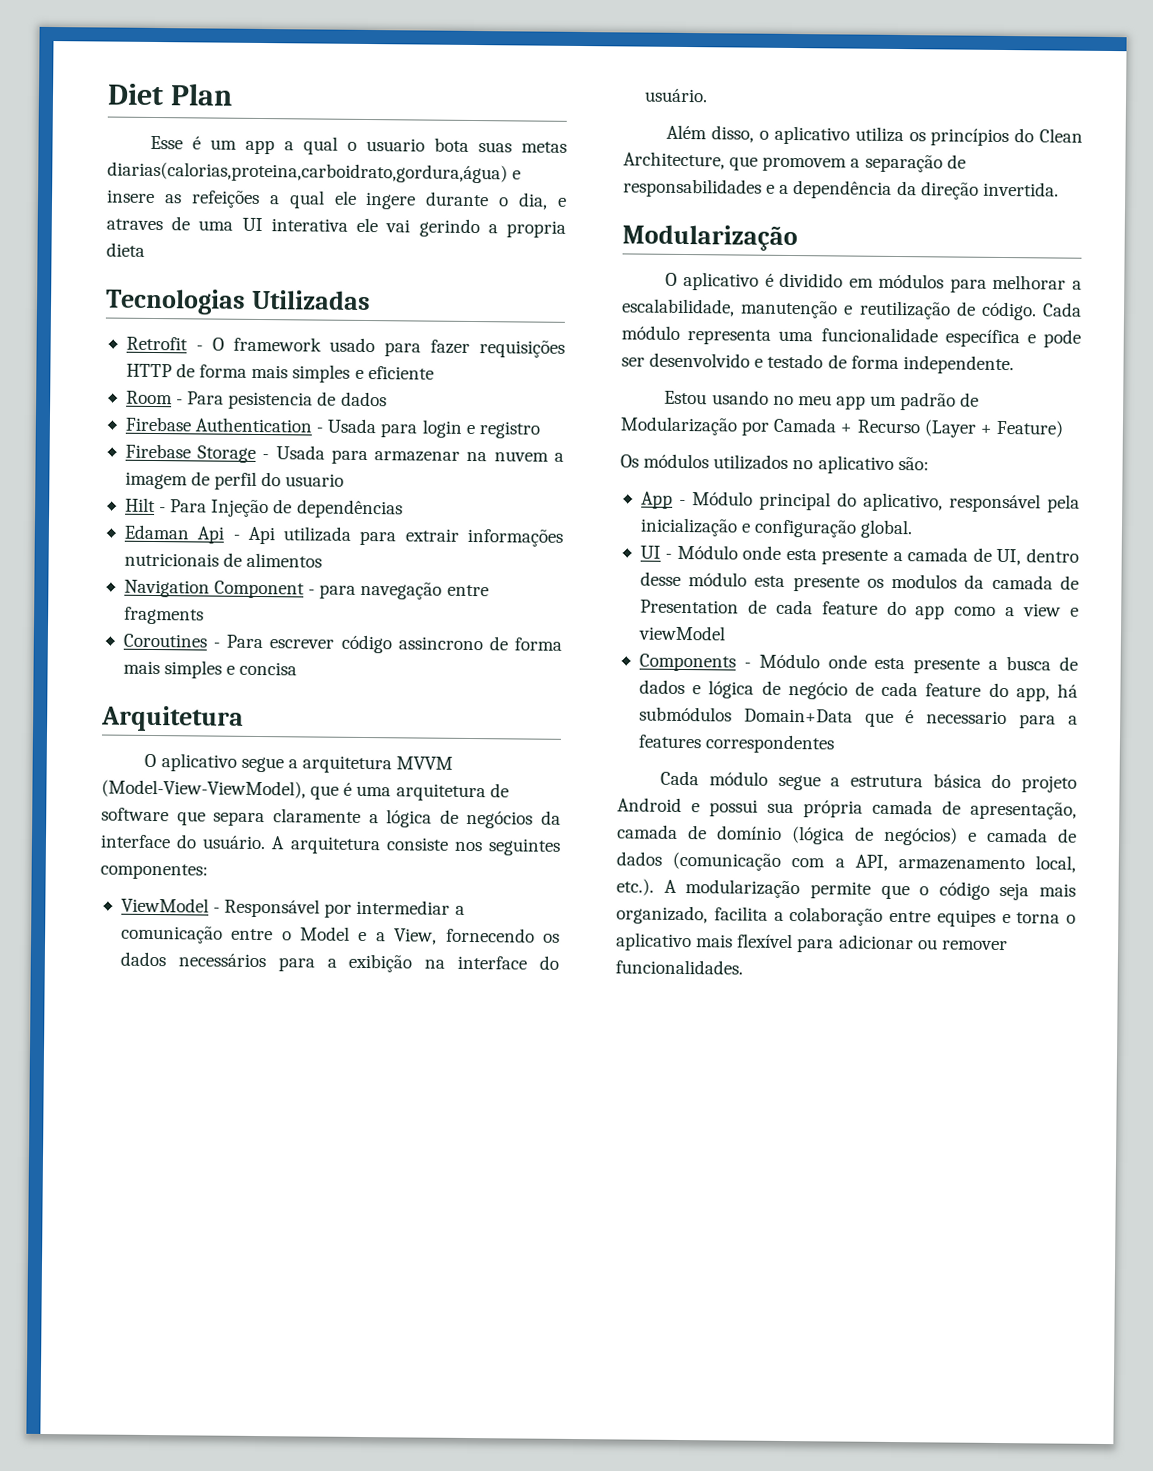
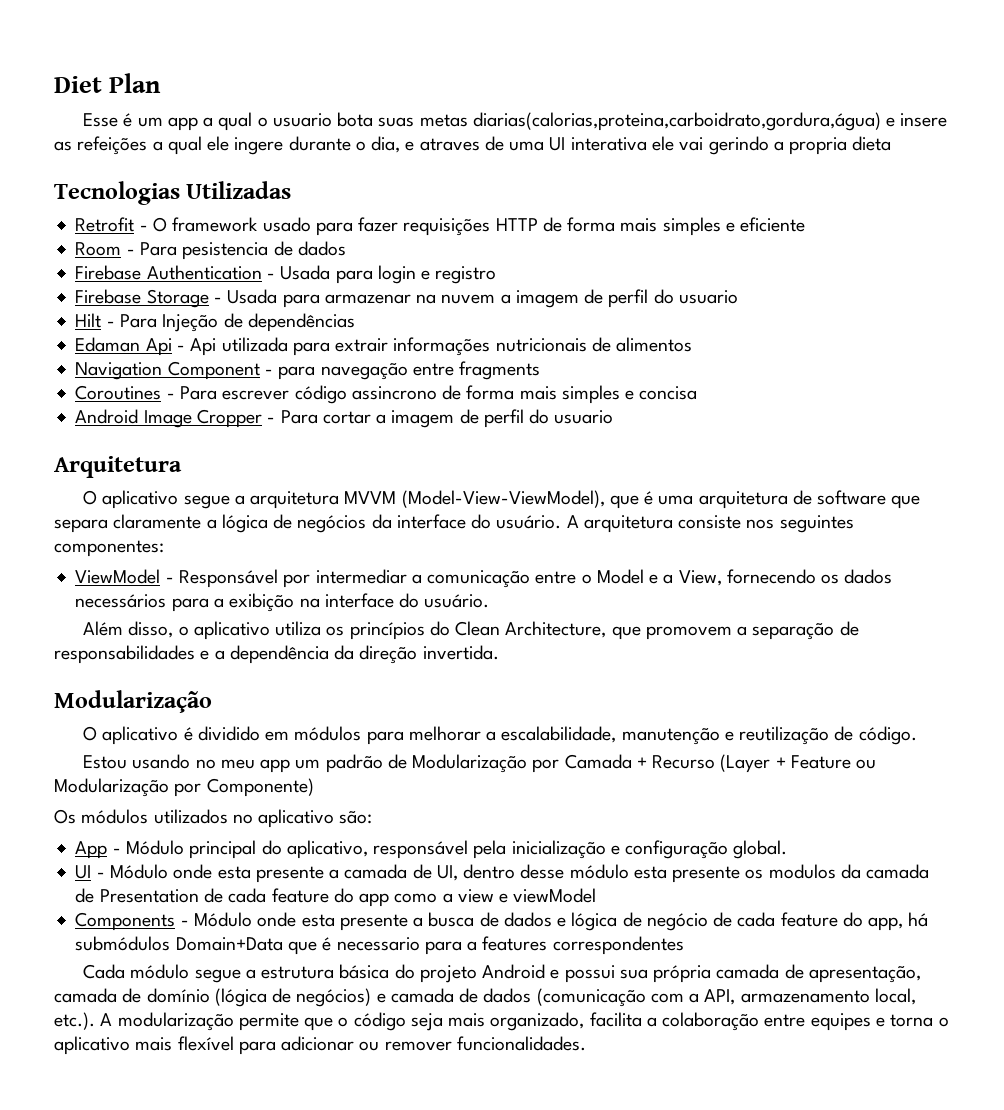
(298, 668) none -> [75,409,614,428] // Android Image Cropper - Para cortar a imagem de perfil do usuario
[1042,302,1082,317] [621,325,1081,348] [621,352,1014,375] Cada módulo representa uma funcionalidade específica e pode ser desenvolvido e testado de forma independente. -> (917, 735) none
[995,419,1063,438] Feature) -> [790,755,877,769] [54,778,314,797] Feature ou Modularização por Componente)

